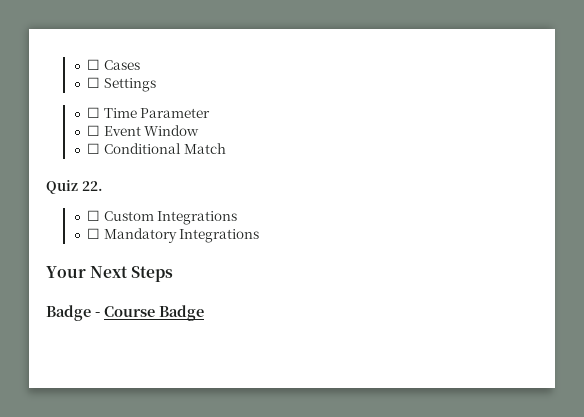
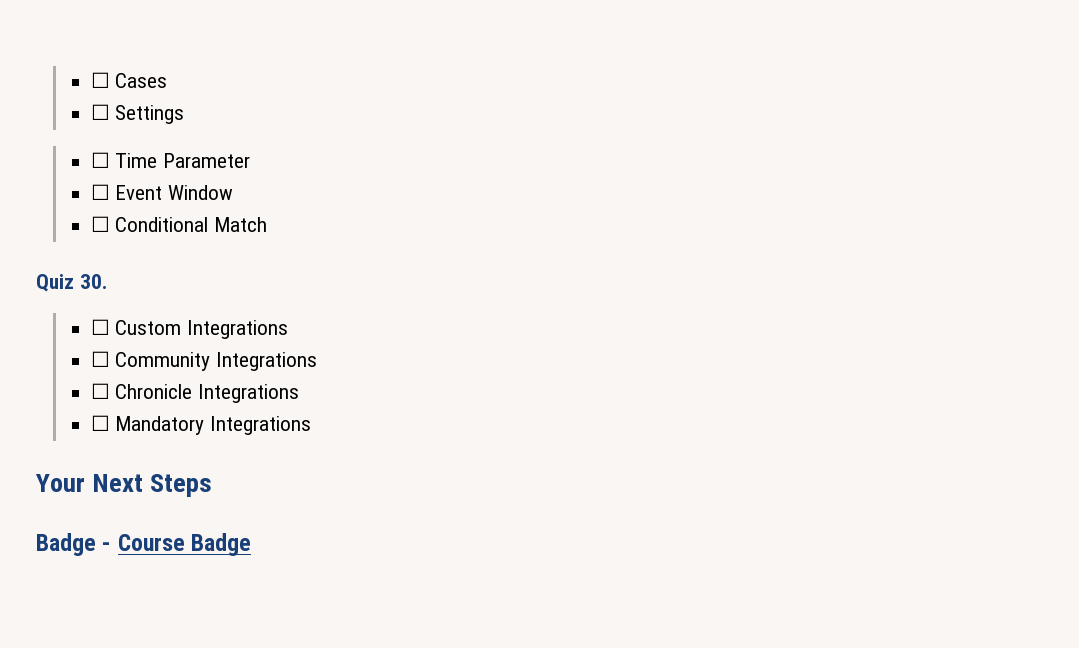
[81,181,103,191] 22. -> [79,274,107,289] 30.
(238, 218) none -> [90,351,318,371] [90,383,300,403] // ☐ Community Integrations // ☐ Chronicle Integrations

